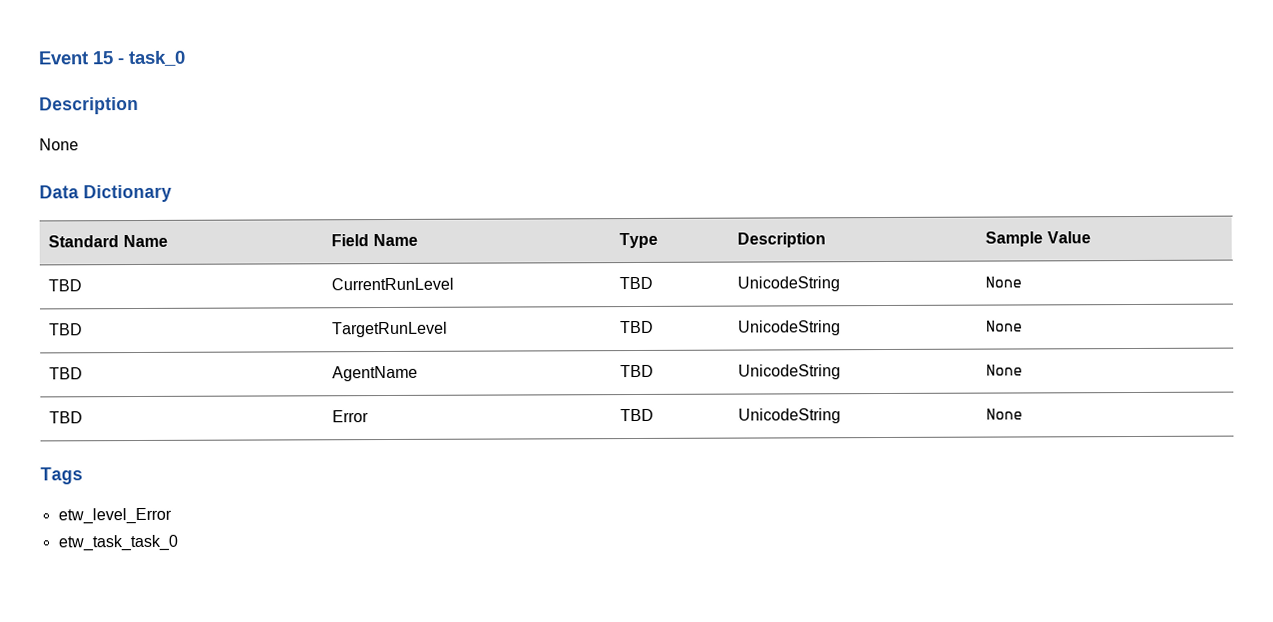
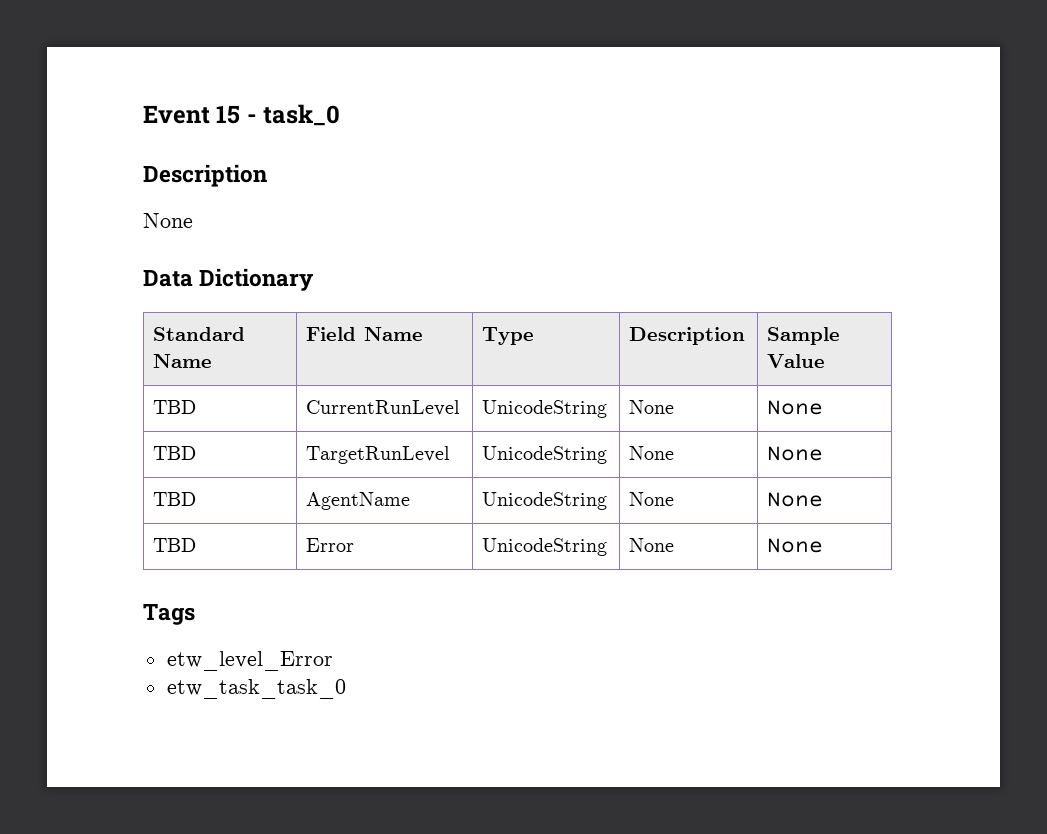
[619,276,654,290] [737,276,841,292] TBD | UnicodeString -> [482,400,608,418] [629,400,675,414] UnicodeString | None
[620,320,655,334] [738,320,842,336] TBD | UnicodeString -> [482,446,608,464] [629,446,675,460] UnicodeString | None
[620,364,655,378] [738,364,842,380] TBD | UnicodeString -> [482,492,608,510] [629,492,675,506] UnicodeString | None
[620,408,655,422] [738,408,842,424] TBD | UnicodeString -> [482,538,608,556] [629,538,675,552] UnicodeString | None

